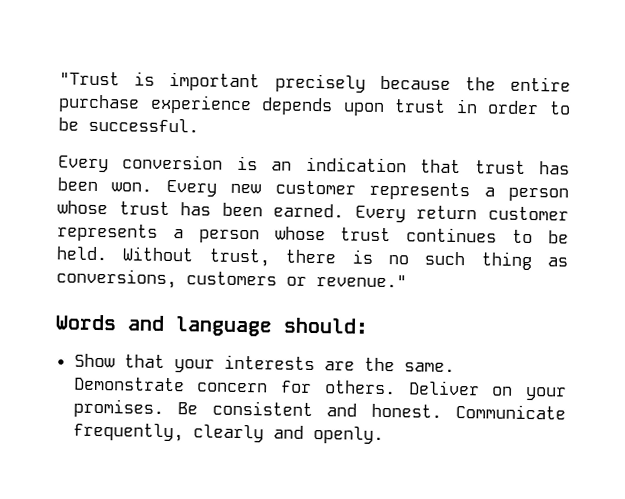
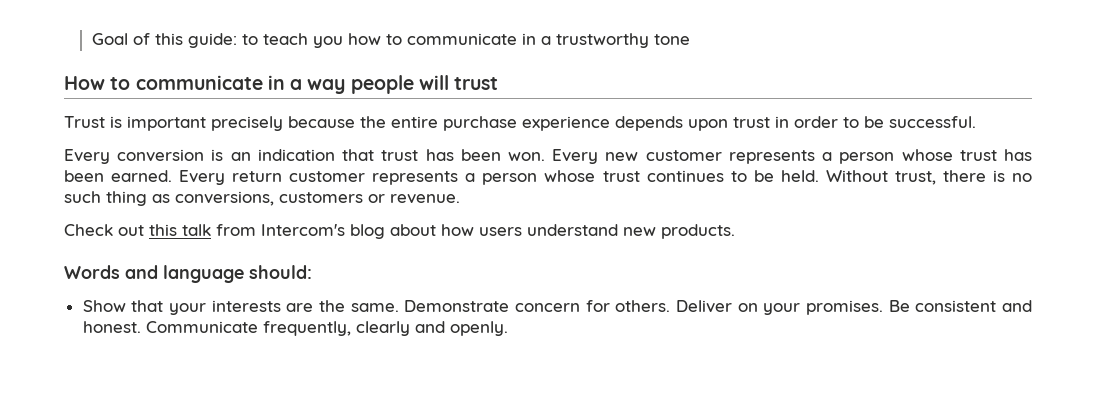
[59,71,120,86] "Trust -> [91,33,690,48] [64,75,499,94] [64,116,105,128] Goal of this guide: to teach you how to communicate in a trustworthy tone // How to communicate in a way people will trust // Trust
[316,274,407,288] revenue." -> [390,194,460,204] [64,224,735,239] revenue. // Check out this talk from Intercom's blog about how users understand new products.

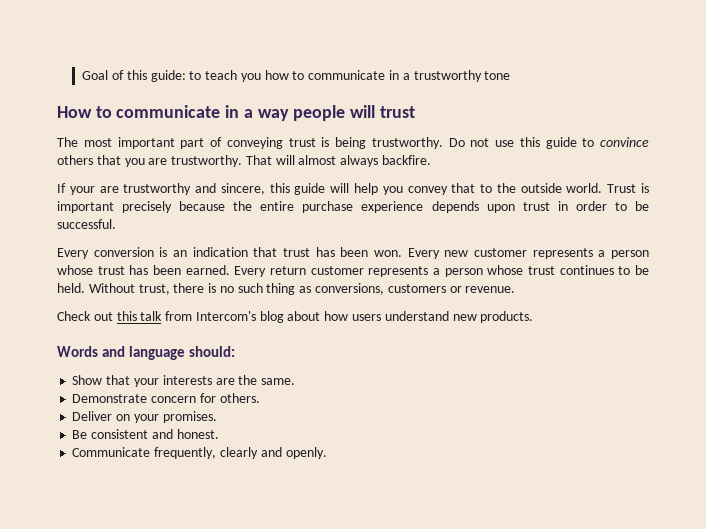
(499, 83) none -> [57,137,649,149] [57,155,432,167] [57,183,603,195] The most important part of conveying trust is being trustworthy. Do not use this guide to convince others that you are trustworthy. That will almost always backfire. // If your are trustworthy and sincere, this guide will help you convey that to the outside world.
(399, 307) none -> (296, 381) //
(671, 306) none -> (260, 398) //
(884, 307) none -> (217, 417) //
(141, 327) none -> (219, 434) //

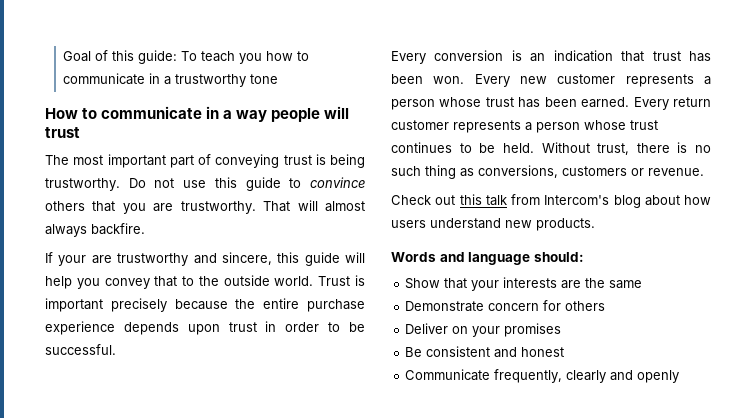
[189,71,202,80] to -> [181,51,198,61] To
[261,378,296,385] same. -> [609,280,643,289] same
[219,393,260,403] others. -> [565,301,606,311] others
[162,411,217,423] promises. -> [504,323,562,337] promises
[176,429,219,439] honest. -> [521,347,565,357] honest
[285,447,327,459] openly. -> [637,370,680,383] openly

